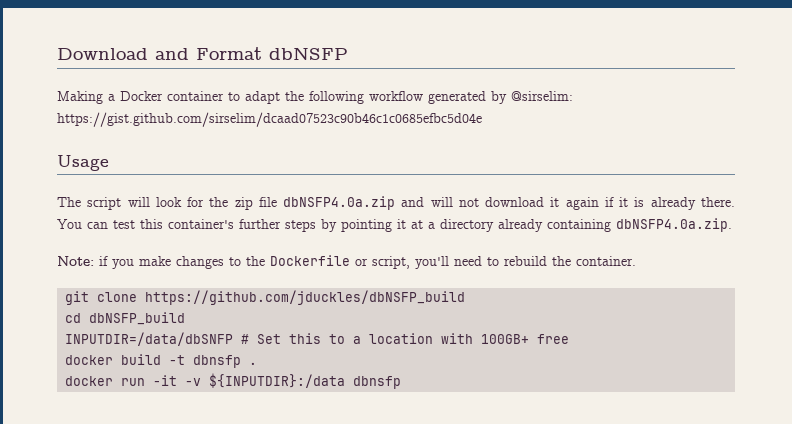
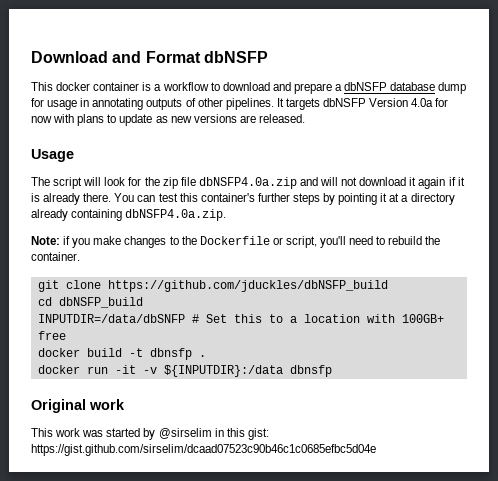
[57,91,573,104] [57,112,482,127] Making a Docker container to adapt the following workflow generated by @sirselim: https://gist.github.com/sirselim/dcaad07523c90b46c1c0685efbc5d04e -> [31,82,467,94] [31,98,449,110] [31,114,305,126] This docker container is a workflow to download and prepare a dbNSFP database dump for usage in annotating outputs of other pipelines. It targets dbNSFP Version 4.0a for now with plans to update as new versions are released.
(402, 382) none -> [31,399,125,413] [31,428,269,440] [31,444,376,456] // Original work // This work was started by @sirselim in this gist: https://gist.github.com/sirselim/dcaad07523c90b46c1c0685efbc5d04e

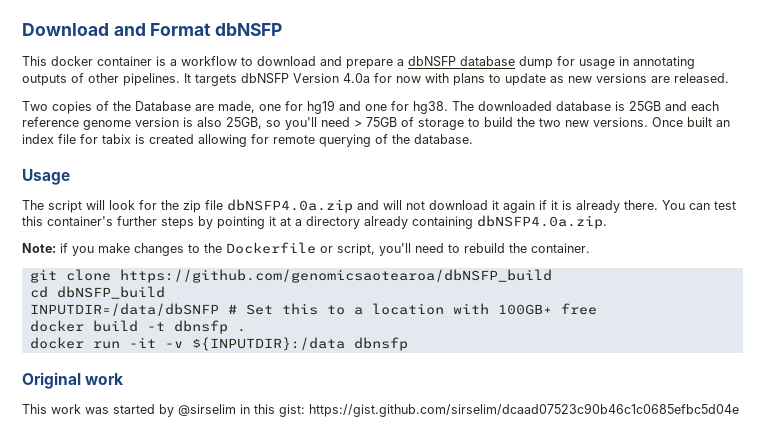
(305, 118) none -> [22,100,719,114] [22,117,730,130] [22,134,473,147] // Two copies of the Database are made, one for hg19 and one for hg38. The downloaded database is 25GB and each reference genome version is also 25GB, so you'll need > 75GB of storage to build the two new versions. Once built an index file for tabix is created allowing for remote querying of the database.
[107,280,388,292] https://github.com/jduckles/dbNSFP_build -> [119,269,552,283] https://github.com/genomicsaotearoa/dbNSFP_build

